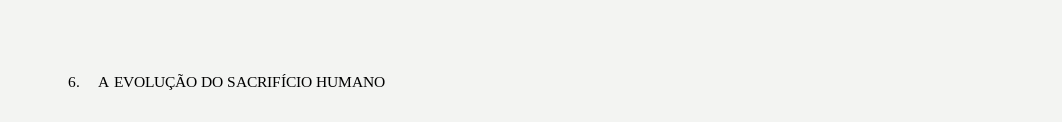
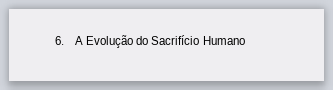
[113,74,386,90] EVOLUÇÃO DO SACRIFÍCIO HUMANO -> [86,35,245,48] Evolução do Sacrifício Humano

